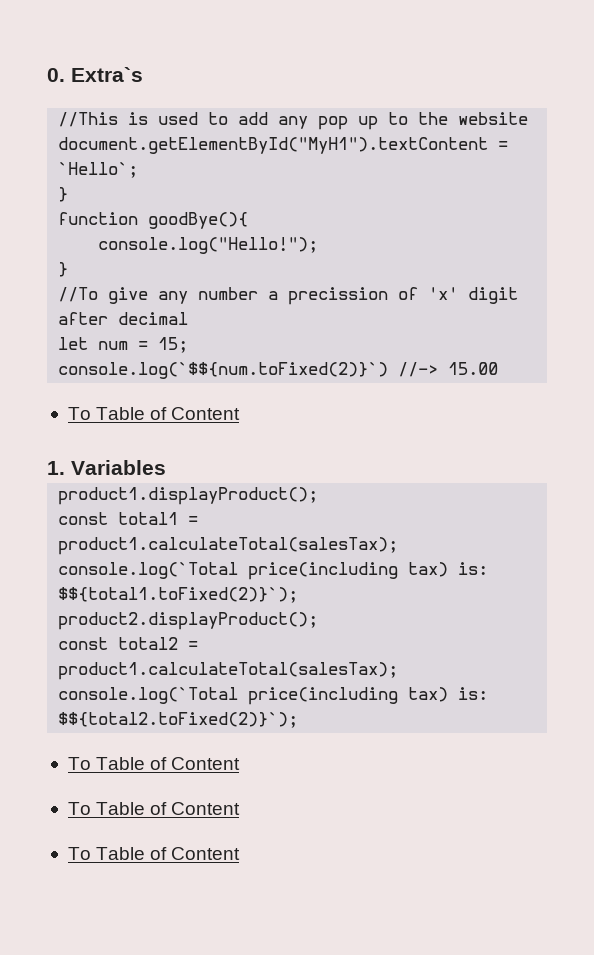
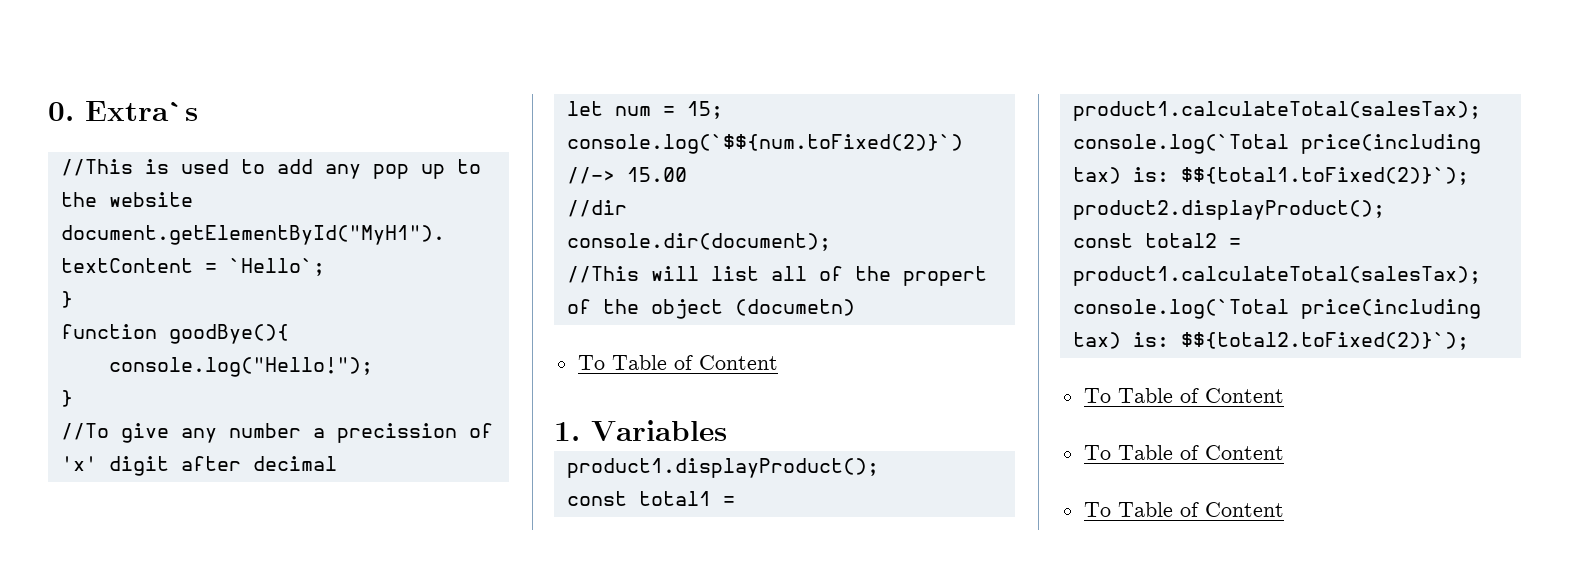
(499, 368) none -> [566,200,627,217] [566,233,831,251] [566,266,987,286] [566,299,855,319] // //dir // console.dir(document); // //This will list all of the propert of the object (documetn)

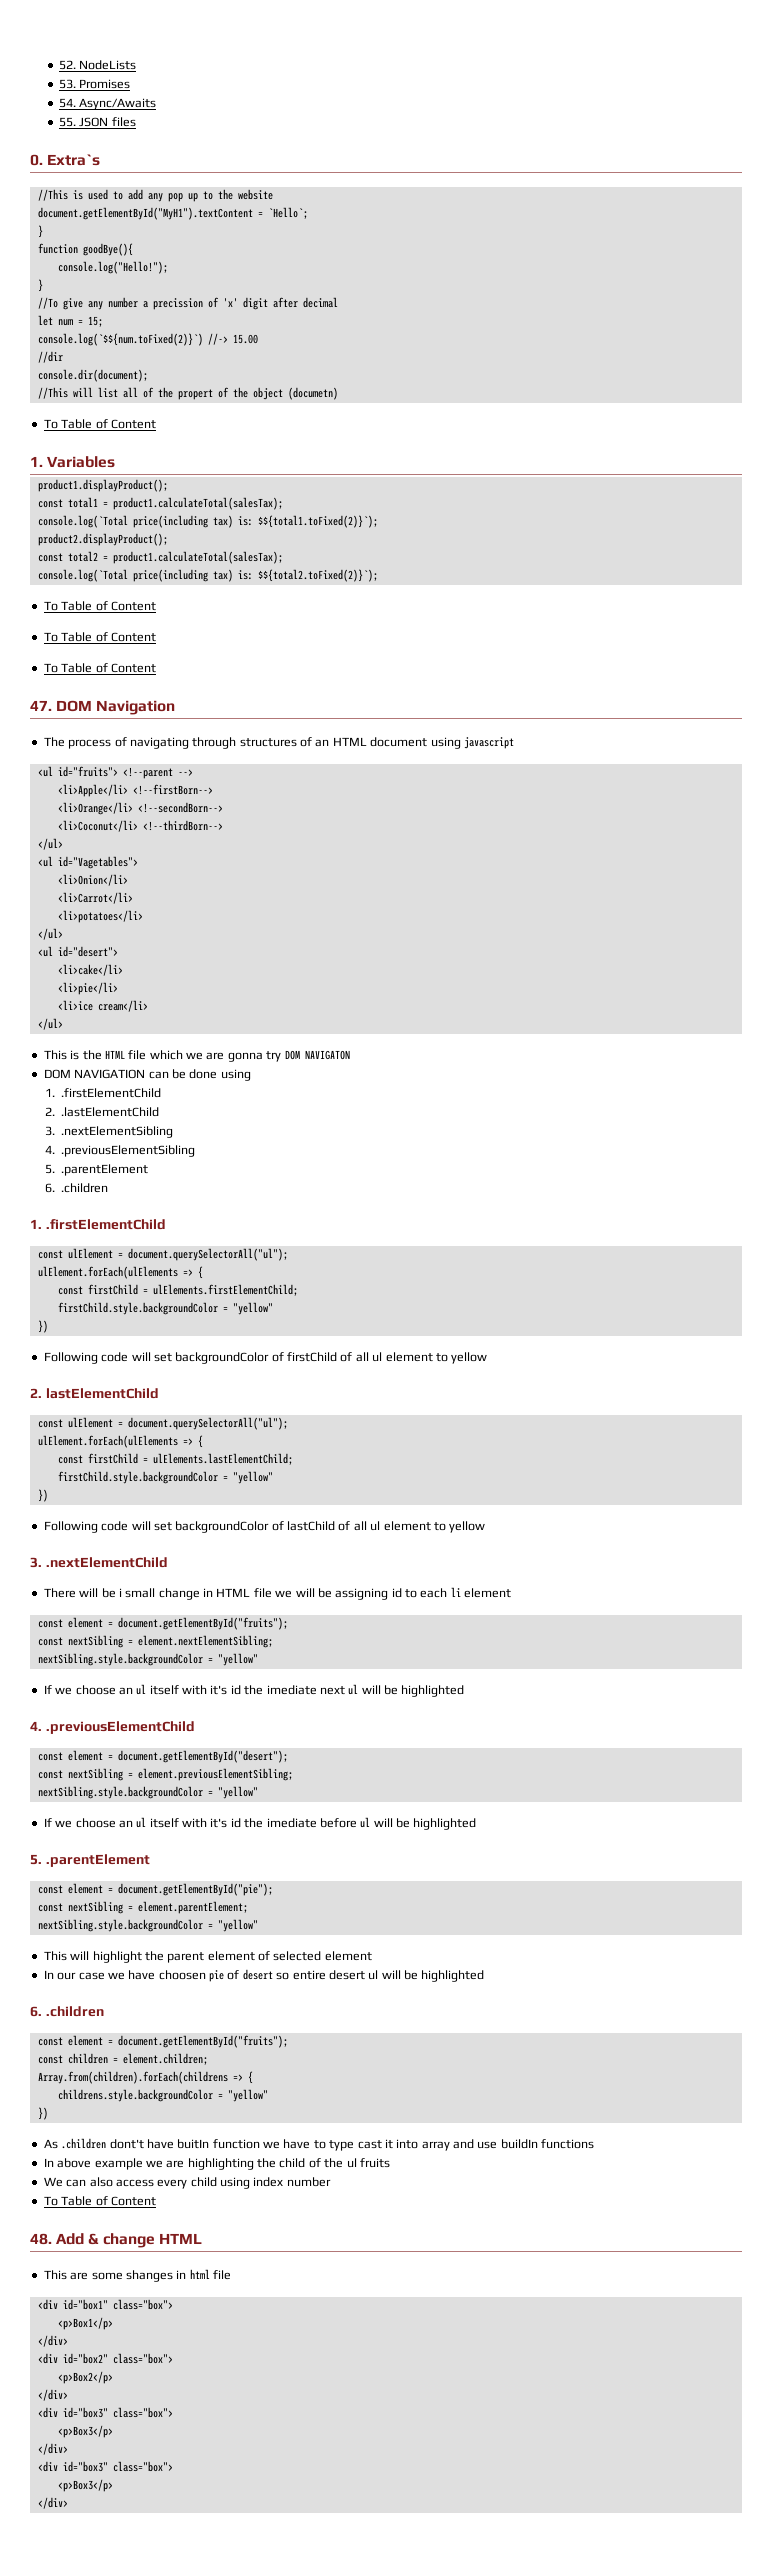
(48, 111) none -> [58,60,137,70] [58,79,131,89] [58,98,157,110] [58,117,136,127] 52. NodeLists // 53. Promises // 54. Async/Awaits // 55. JSON files //
(1284, 509) none -> [30,700,176,715] [43,737,514,749] [37,766,193,779] [57,784,213,797] [57,802,223,815] [57,820,223,832] [37,838,63,850] [37,856,138,869] [57,874,128,886] [57,892,133,904] [57,910,143,923] [37,928,63,940] [37,946,118,957] [57,964,123,976] [57,982,118,995] [57,1000,148,1012] [37,1018,63,1030] [43,1050,350,1062] [43,1069,251,1081] [45,1088,162,1098] [45,1107,160,1117] [45,1126,174,1138] [45,1145,196,1157] [45,1164,149,1176] [45,1183,109,1193] [30,1219,166,1230] [37,1248,288,1261] [37,1266,203,1279] [57,1284,298,1296] [57,1302,273,1315] [37,1320,48,1333] [43,1352,488,1364] [30,1388,159,1399] [37,1417,288,1430] [37,1435,203,1448] [57,1453,293,1465] [57,1471,273,1484] [37,1489,48,1502] [43,1521,486,1533] [30,1557,168,1568] [43,1587,512,1600] [37,1617,288,1630] [37,1635,273,1648] [37,1653,258,1666] [43,1684,465,1697] [30,1721,195,1734] [37,1750,288,1763] [37,1768,293,1781] [37,1786,258,1799] [43,1817,477,1830] [30,1854,150,1867] [37,1883,273,1896] [37,1901,248,1914] [37,1919,258,1932] [43,1951,372,1963] [43,1969,485,1982] [30,2006,104,2017] [37,2035,288,2048] [37,2053,208,2065] [37,2071,253,2084] [57,2089,268,2102] [37,2107,48,2120] [43,2138,595,2151] [43,2158,390,2170] [43,2177,331,2189] [43,2196,156,2206] [30,2233,202,2248] [43,2269,231,2282] [37,2299,173,2310] [57,2317,113,2330] [37,2335,68,2347] [37,2353,173,2364] [57,2371,113,2384] [37,2389,68,2401] [37,2407,173,2418] [57,2425,113,2438] [37,2443,68,2455] [37,2461,173,2472] [57,2479,113,2492] [37,2497,68,2509] // 47. DOM Navigation // The process of navigating through structures of an HTML document using javascript // <ul id="fruits"> <!--parent --> // <li>Apple</li> <!--firstBorn--> // <li>Orange</li> <!--secondBorn--> // <li>Coconut</li> <!--thirdBorn--> // </ul> // <ul id="Vagetables"> // <li>Onion</li> // <li>Carrot</li> // <li>potatoes</li> // </ul> // <ul id="desert"> // <li>cake</li> // <li>pie</li> // <li>ice cream</li> // </ul> // This is the HTML file which we are gonna try DOM NAVIGATON // DOM NAVIGATION can be done using // 1. .firstElementChild // 2. .lastElementChild // 3. .nextElementSibling // 4. .previousElementSibling // 5. .parentElement // 6. .children // 1. .firstElementChild // const ulElement = document.querySelectorAll("ul"); // ulElement.forEach(ulElements => { // const firstChild = ulElements.firstElementChild; // firstChild.style.backgroundColor = "yellow" // }) // Following code will set backgroundColor of firstChild of all ul element to yellow // 2. lastElementChild // const ulElement = document.querySelectorAll("ul"); // ulElement.forEach(ulElements => { // const firstChild = ulElements.lastElementChild; // firstChild.style.backgroundColor = "yellow" // }) // Following code will set backgroundColor of lastChild of all ul element to yellow // 3. .nextElementChild // There will be i small change in HTML file we will be assigning id to each li element // const element = document.getElementById("fruits"); // const nextSibling = element.nextElementSibling; // nextSibling.style.backgroundColor = "yellow" // If we choose an ul itself with it's id the imediate next ul will be highlighted // 4. .previousElementChild // const element = document.getElementById("desert"); // const nextSibling = element.previousElementSibling; // nextSibling.style.backgroundColor = "yellow" // If we choose an ul itself with it's id the imediate before ul will be highlighted // 5. .parentElement // const element = document.getElementById("pie"); // const nextSibling = element.parentElement; // nextSibling.style.backgroundColor = "yellow" // This will highlight the parent element of selected element // In our case we have choosen pie of desert so entire desert ul will be highlighted // 6. .children // const element = document.getElementById("fruits"); // const children = element.children; // Array.from(children).forEach(childrens => { // childrens.style.backgroundColor = "yellow" // }) // As .children dont't have buitIn function we have to type cast it into array and use buildIn functions // In above example we are highlighting the child of the ul fruits // We can also access every child using index number // To Table of Content // 48. Add & change HTML // This are some shanges in html file // <div id="box1" class="box"> // <p>Box1</p> // </div> // <div id="box2" class="box"> // <p>Box2</p> // </div> // <div id="box3" class="box"> // <p>Box3</p> // </div> // <div id="box3" class="box"> // <p>Box3</p> // </div>

